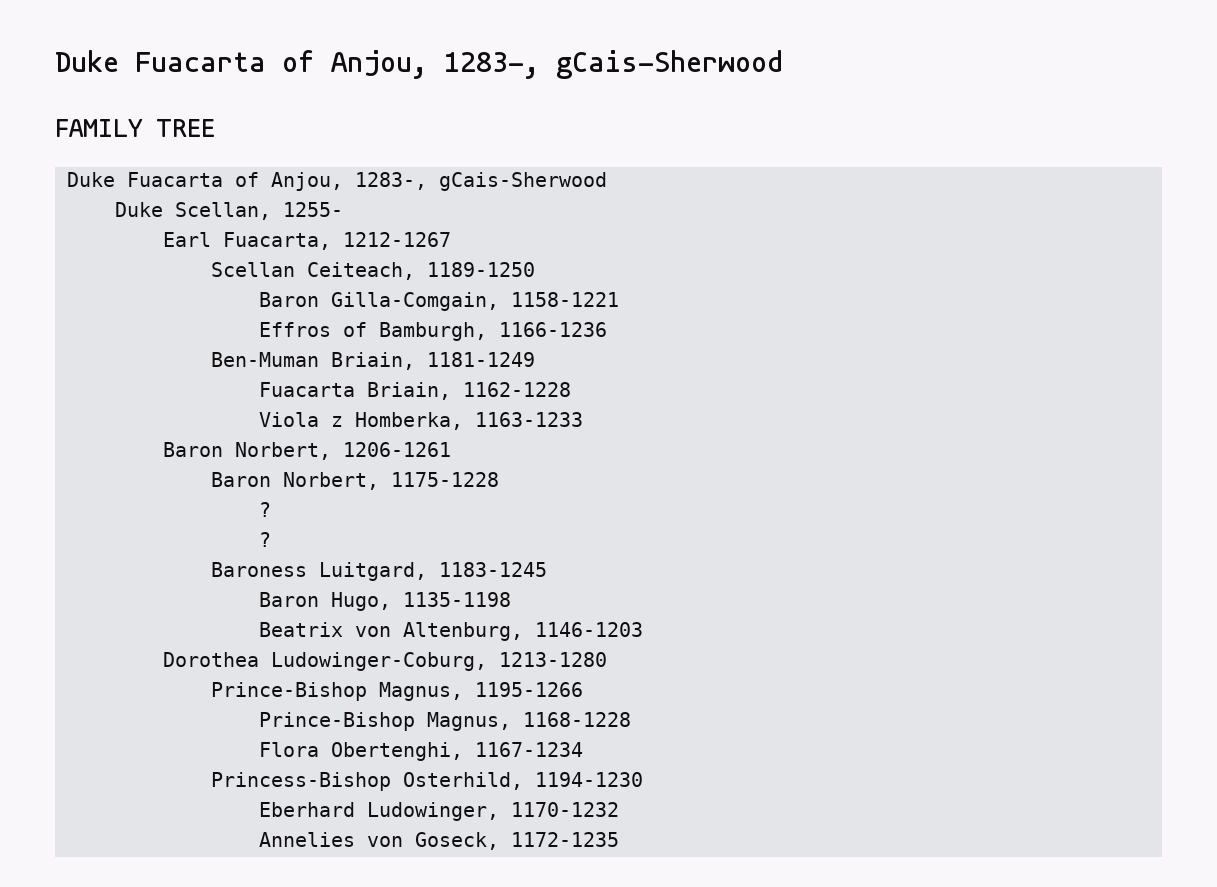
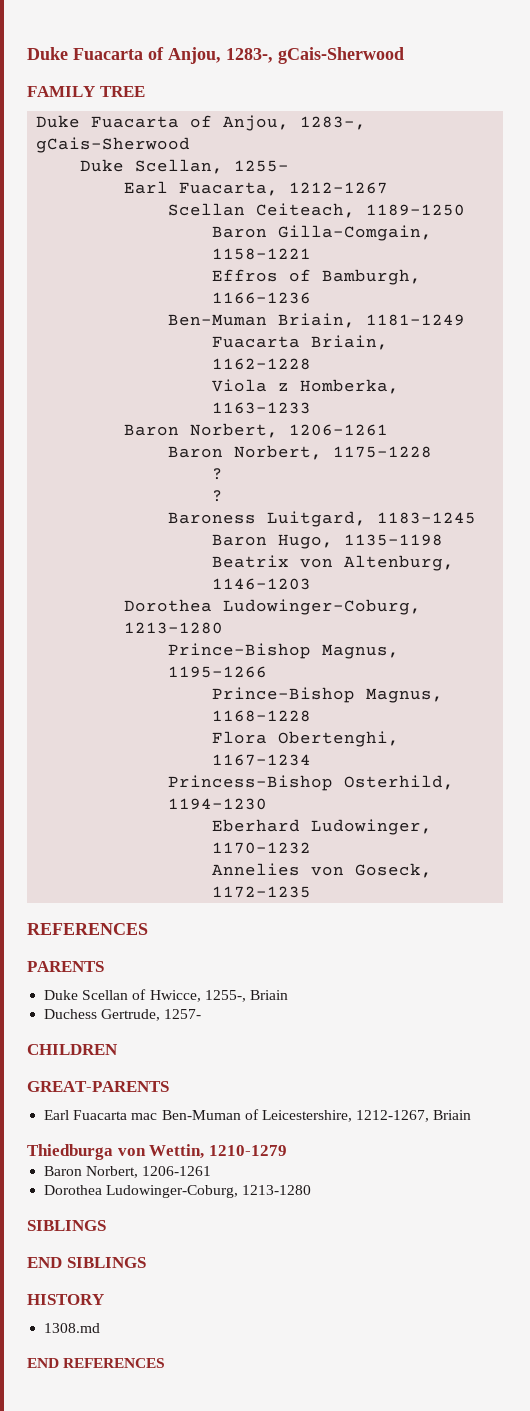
(620, 839) none -> [27,923,148,935] [27,961,104,972] [44,989,288,1002] [44,1009,202,1021] [27,1044,118,1055] [27,1081,169,1092] [44,1109,472,1122] [27,1144,287,1160] [44,1166,212,1178] [44,1185,312,1198] [27,1220,106,1231] [27,1257,146,1268] [27,1294,104,1305] [44,1323,101,1333] [27,1358,166,1368] // REFERENCES // PARENTS // Duke Scellan of Hwicce, 1255-, Briain // Duchess Gertrude, 1257- // CHILDREN // GREAT-PARENTS // Earl Fuacarta mac Ben-Muman of Leicestershire, 1212-1267, Briain // Thiedburga von Wettin, 1210-1279 // Baron Norbert, 1206-1261 // Dorothea Ludowinger-Coburg, 1213-1280 // SIBLINGS // END SIBLINGS // HISTORY // 1308.md // END REFERENCES

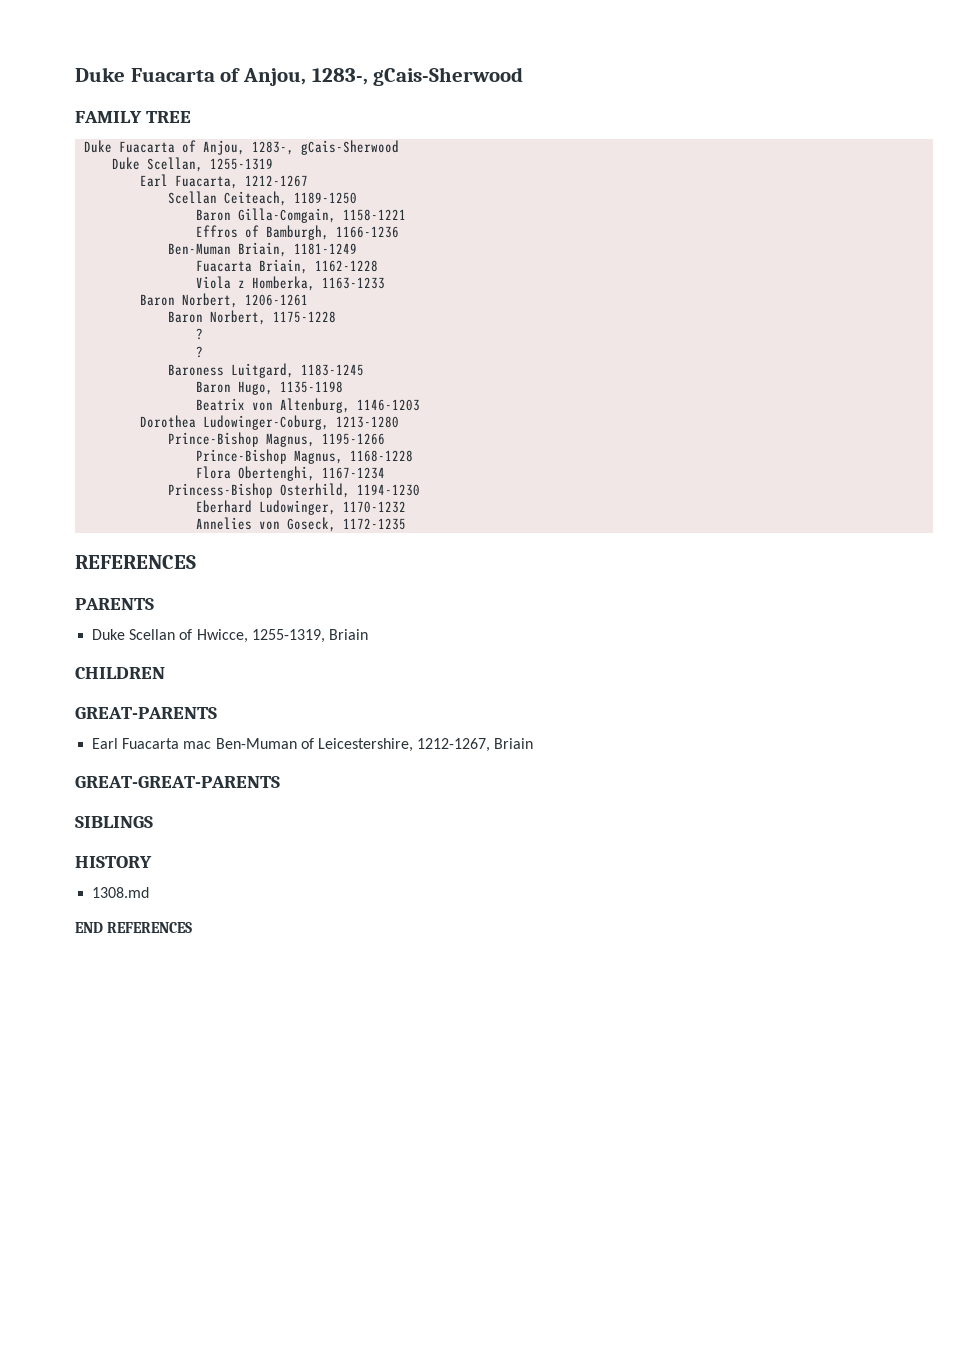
[234,160,290,172] 1255- -> [210,158,274,170] 1255-1319
[204,990,288,1002] [44,1009,202,1021] 1255-, Briain // Duchess Gertrude, 1257- -> [251,629,368,643] 1255-1319, Briain
[27,1144,287,1160] [44,1166,212,1178] [44,1185,312,1198] [27,1220,106,1231] [27,1257,62,1268] Thiedburga von Wettin, 1210-1279 // Baron Norbert, 1206-1261 // Dorothea Ludowinger-Coburg, 1213-1280 // SIBLINGS // END -> [75,776,280,788] GREAT-GREAT-PARENTS //

